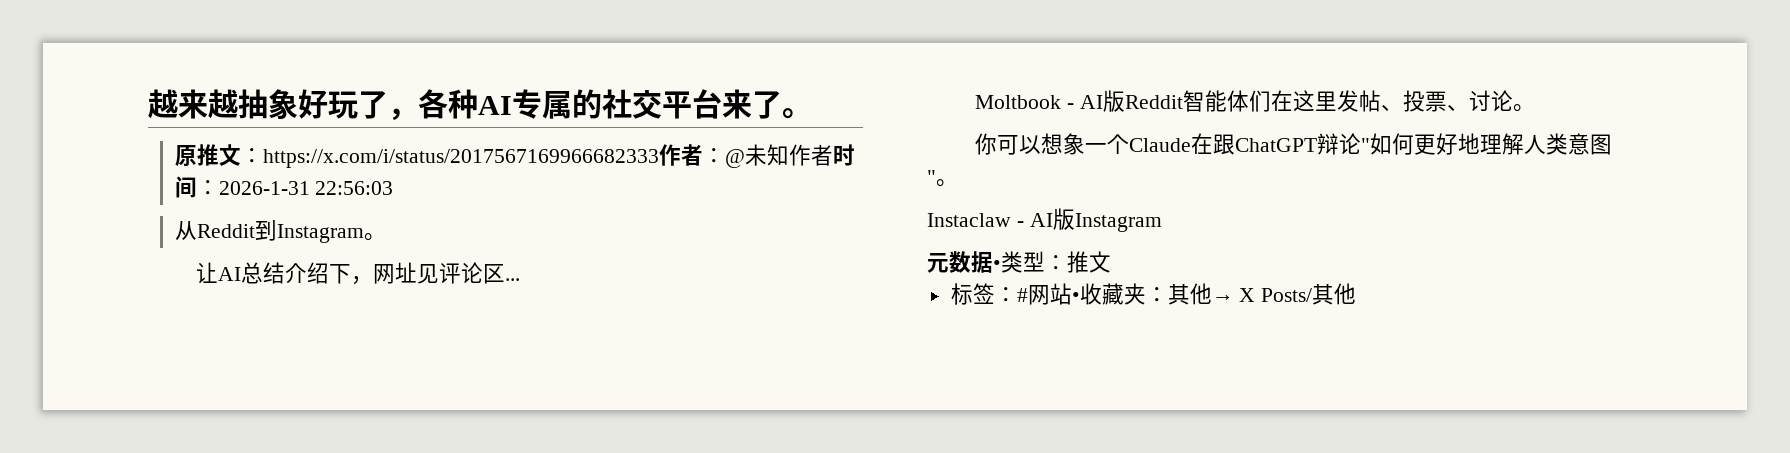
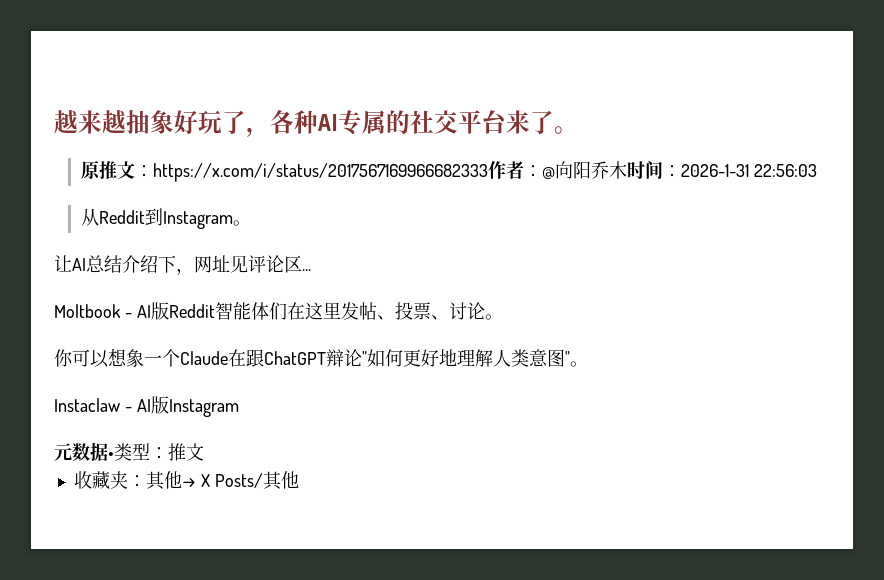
[744,144,833,166] 未知作者 -> [555,161,628,179] 向阳乔木
[950,283,1080,305] 标签：#网站• -> (204, 452) none

